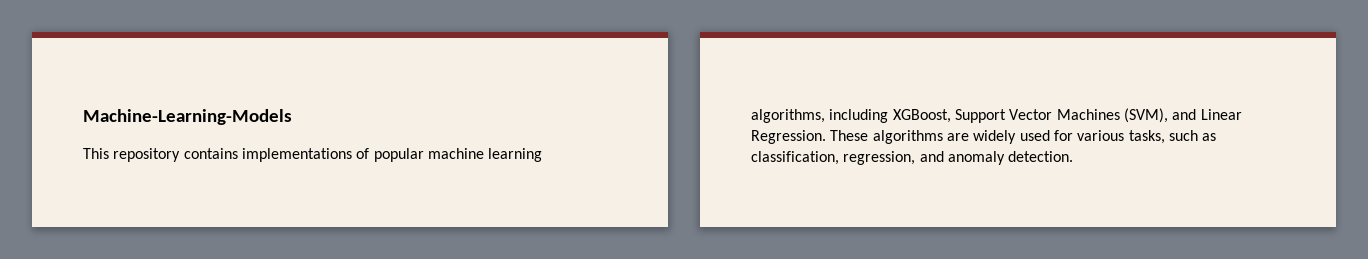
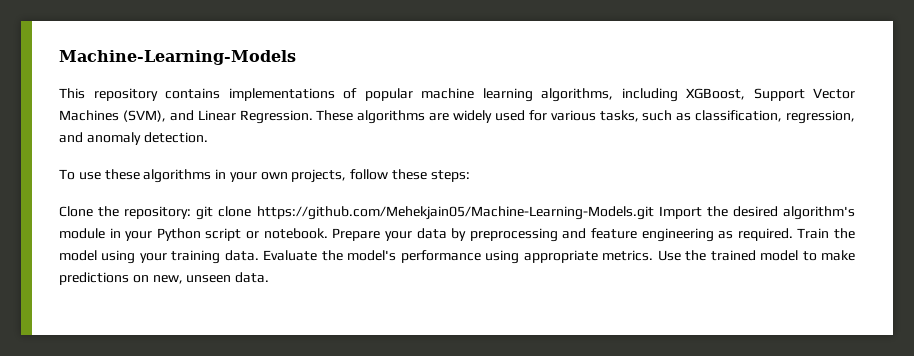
(1074, 156) none -> [59,169,470,183] [59,206,855,220] [59,228,855,242] [59,250,856,264] [59,272,270,285] // To use these algorithms in your own projects, follow these steps: // Clone the repository: git clone https://github.com/Mehekjain05/Machine-Learning-Models.git Import the desired algorithm's module in your Python script or notebook. Prepare your data by preprocessing and feature engineering as required. Train the model using your training data. Evaluate the model's performance using appropriate metrics. Use the trained model to make predictions on new, unseen data.

